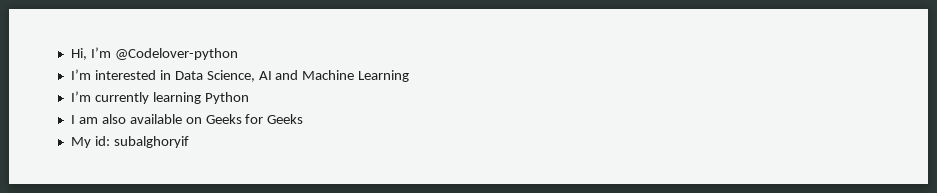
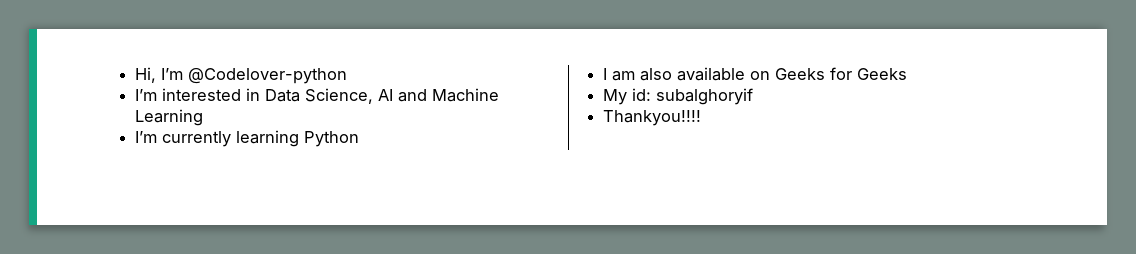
(189, 142) none -> [603,110,702,126] // Thankyou!!!!

